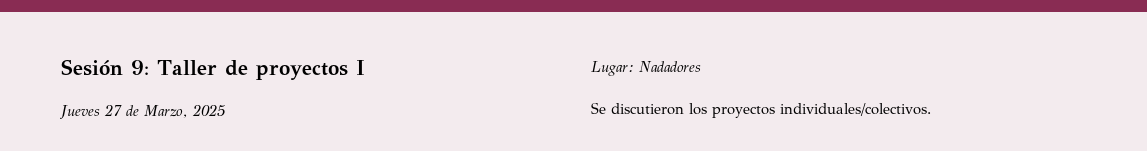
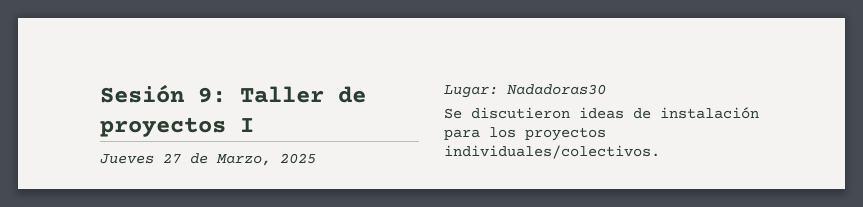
[639,61,701,72] Nadadores -> [507,84,606,95] Nadadoras30
(684, 109) none -> [579,107,759,119] [444,129,480,140] ideas de instalación para

